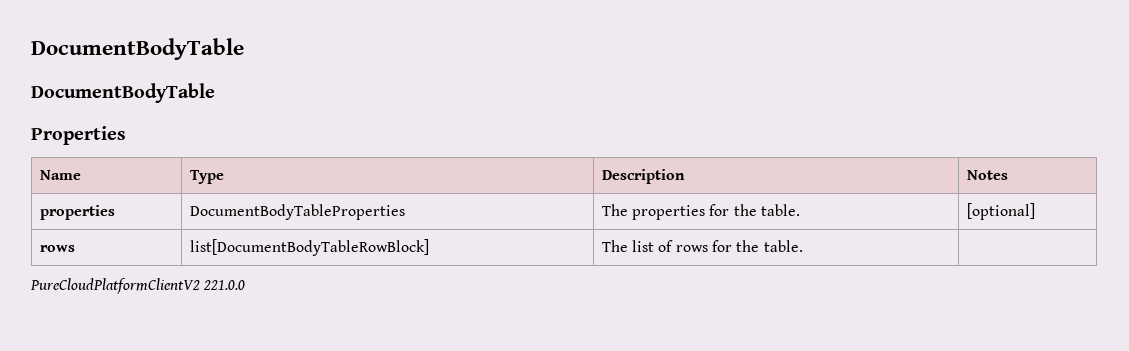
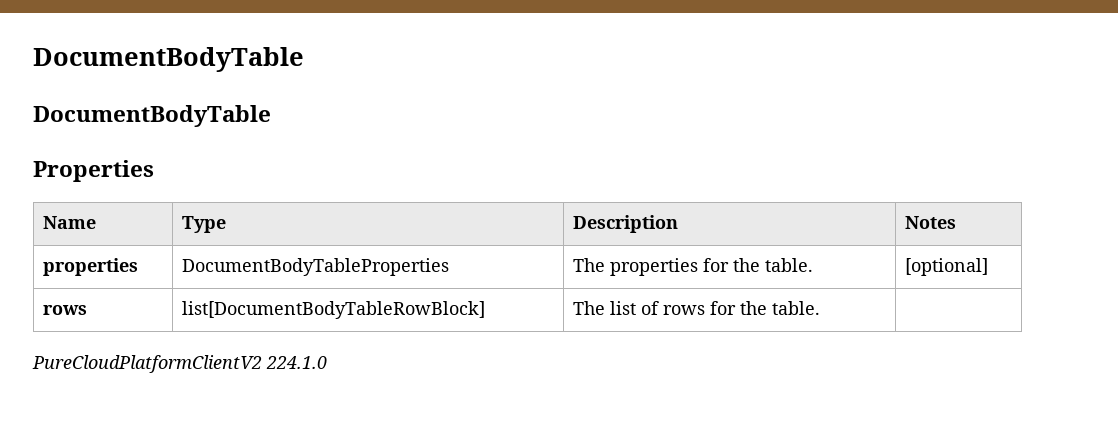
[203,280,246,290] 221.0.0 -> [266,356,327,369] 224.1.0

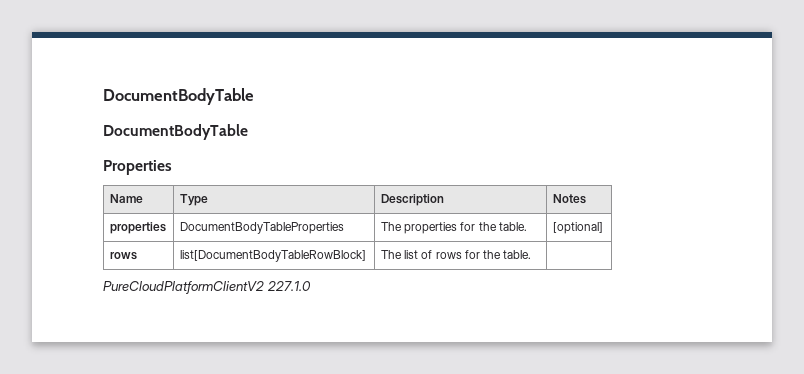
[266,356,327,369] 224.1.0 -> [266,281,311,291] 227.1.0

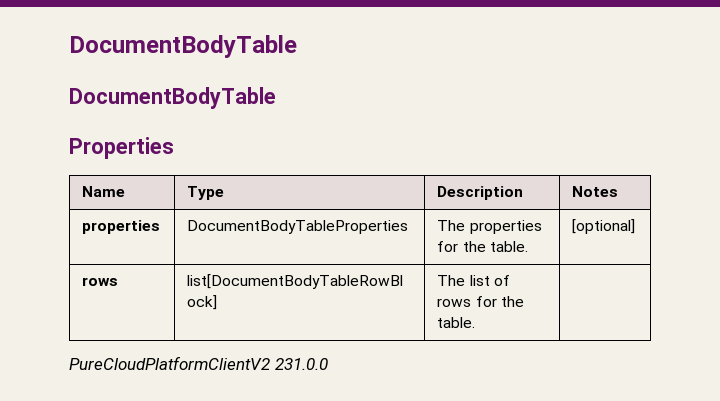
[266,281,311,291] 227.1.0 -> [274,358,328,370] 231.0.0

